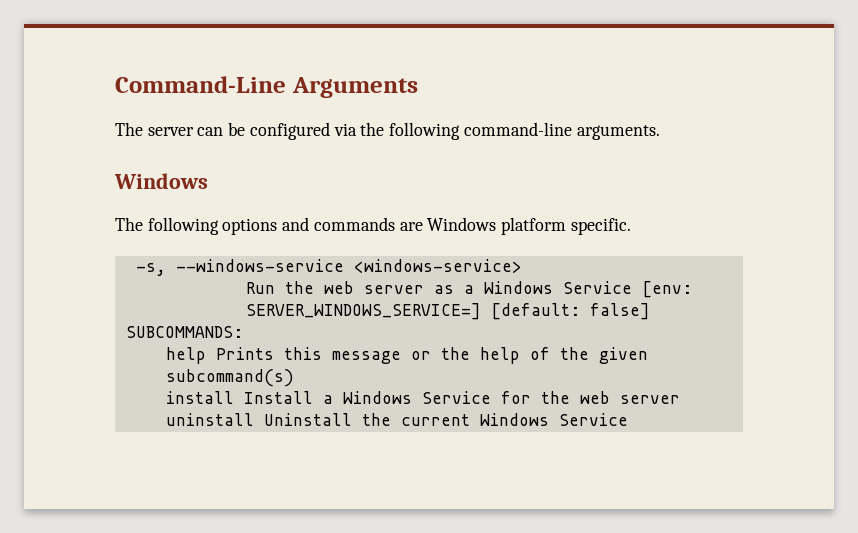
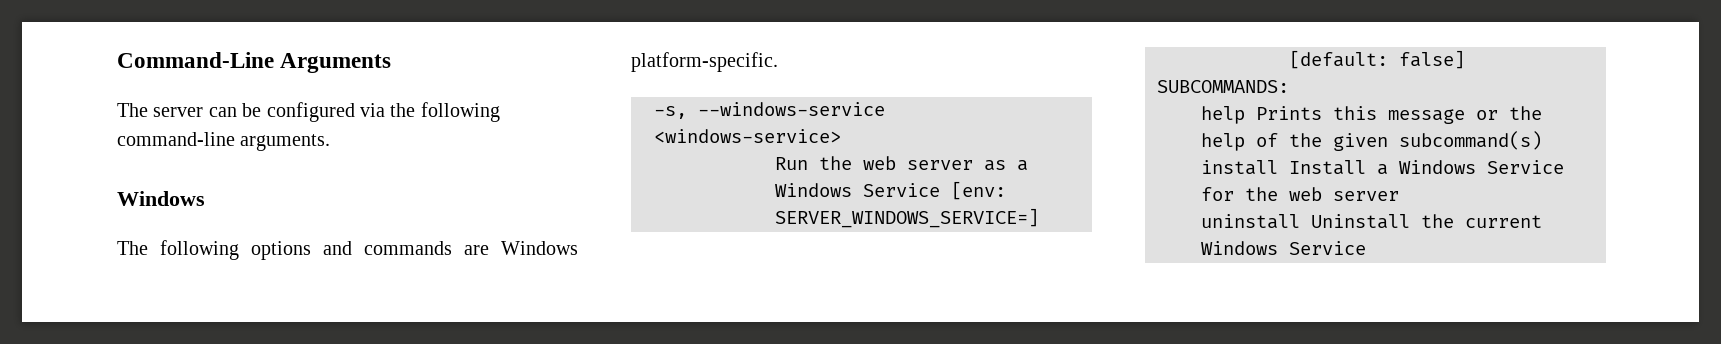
[501,217,631,235] platform specific. -> [631,52,778,72] platform-specific.

